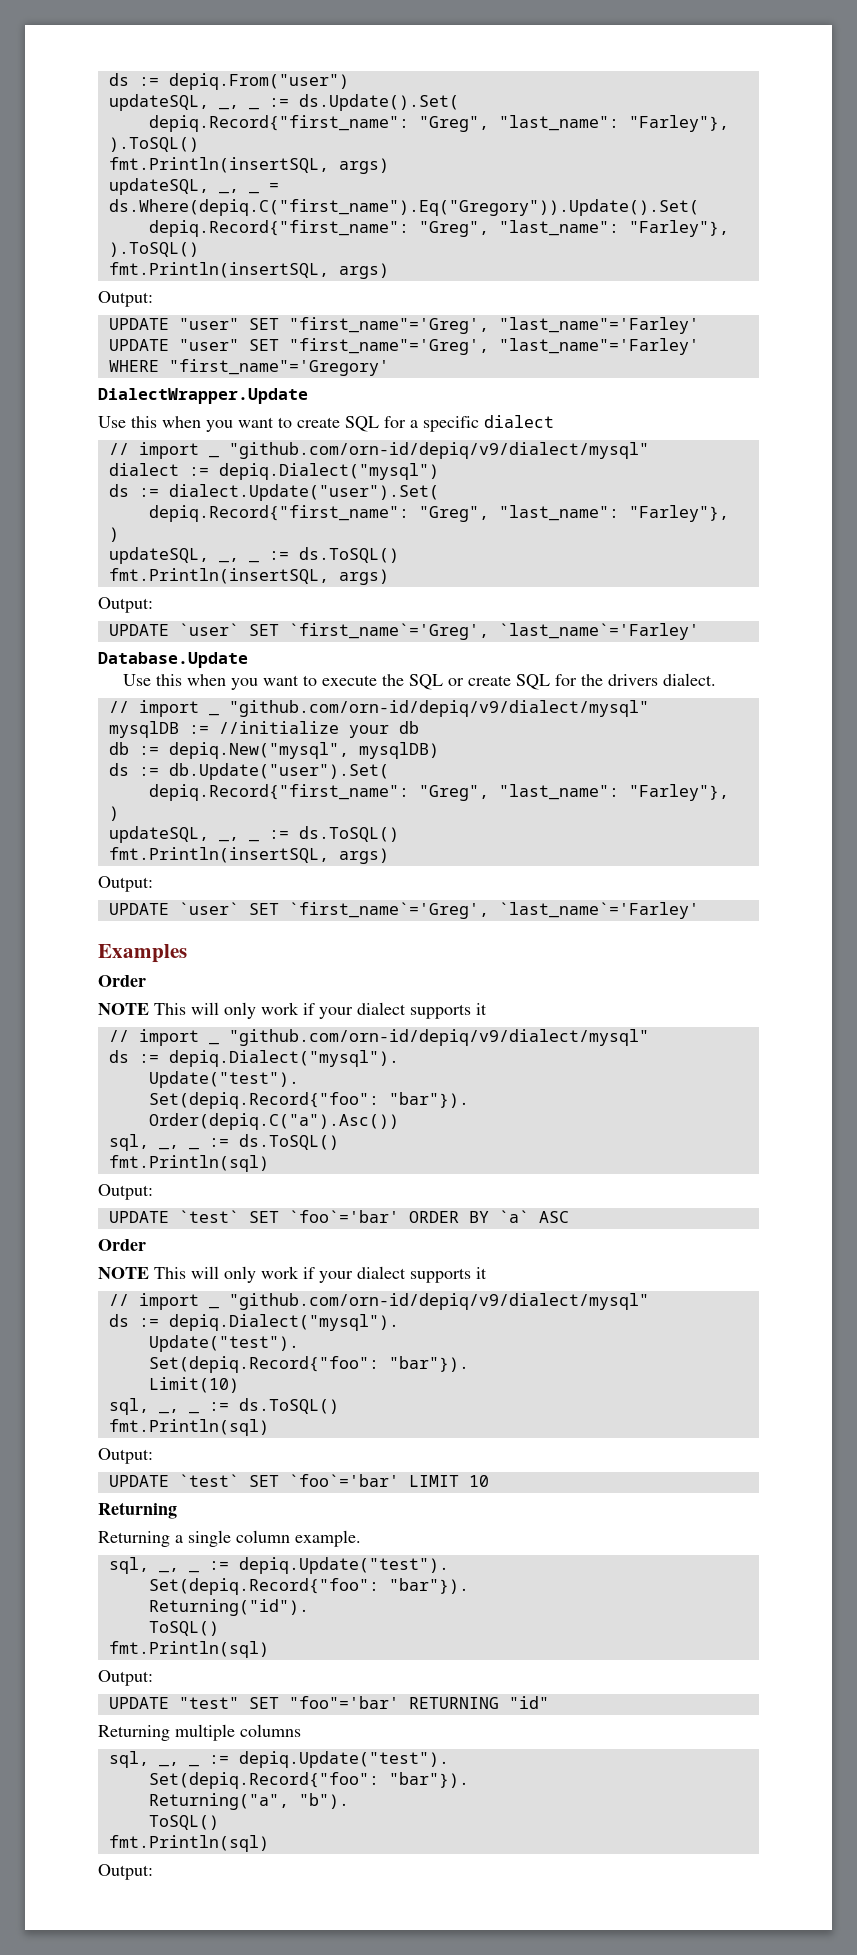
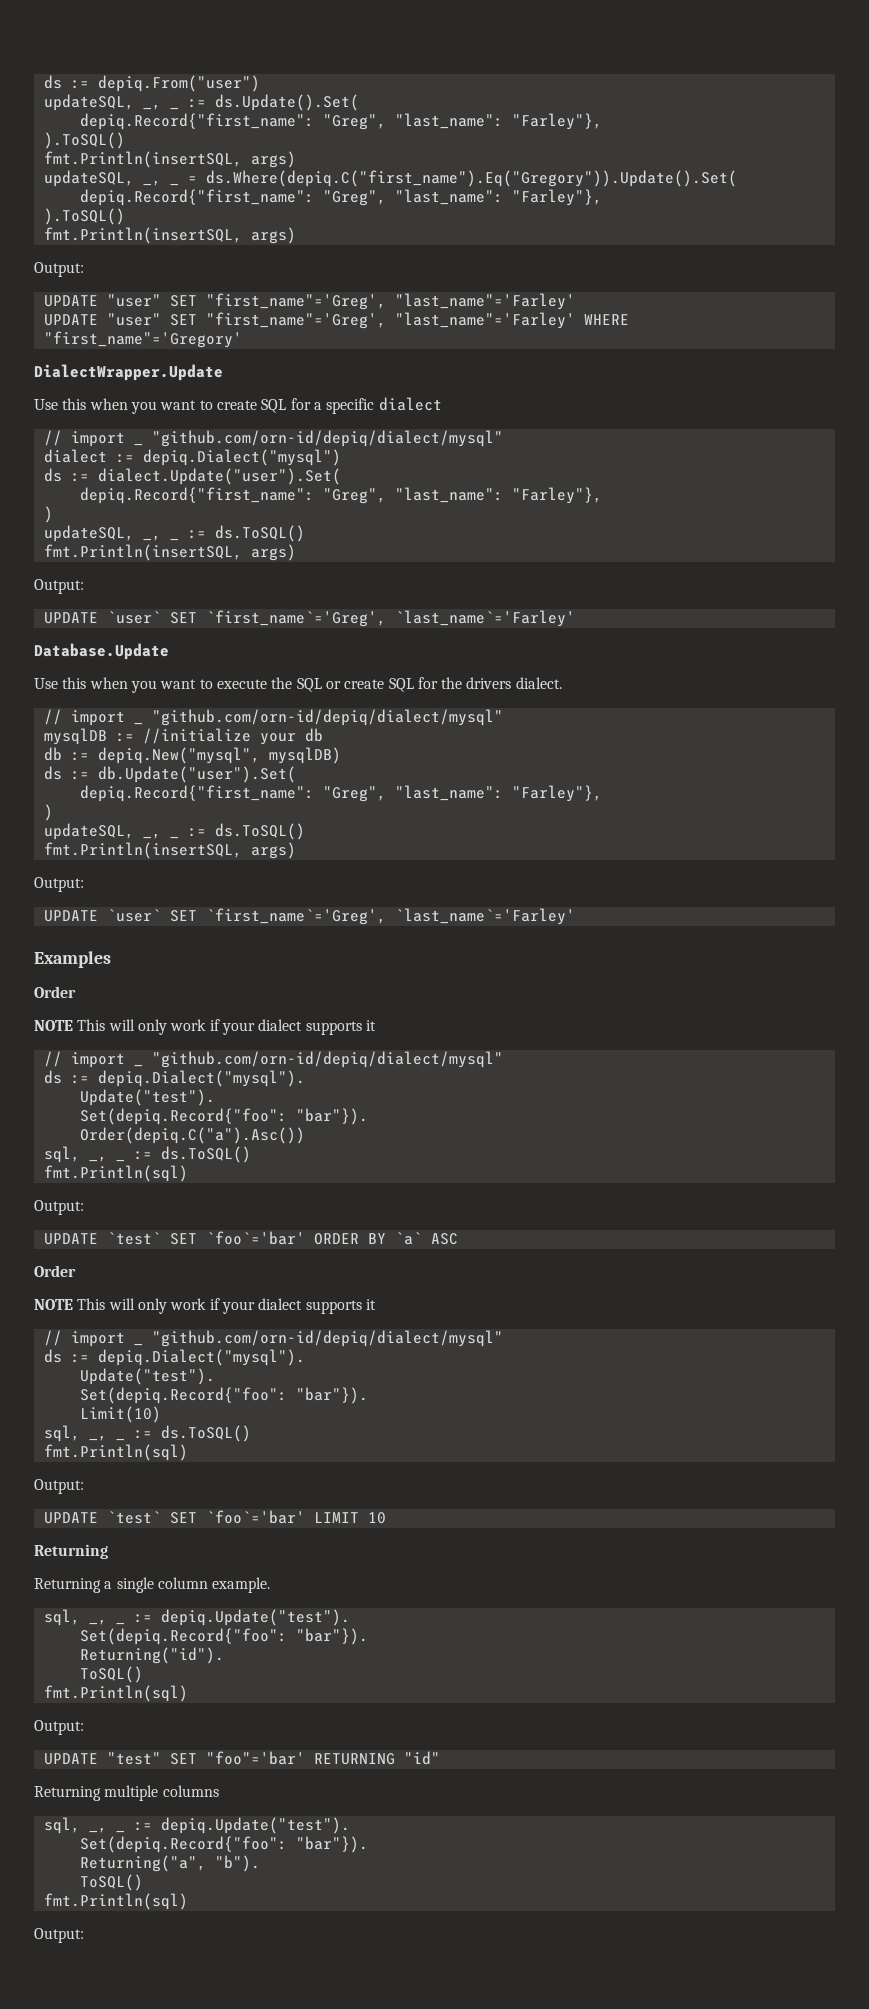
[228,442,649,459] "github.com/orn-id/depiq/v9/dialect/mysql" -> [151,430,503,447] "github.com/orn-id/depiq/dialect/mysql"
[228,700,649,717] "github.com/orn-id/depiq/v9/dialect/mysql" -> [151,709,503,726] "github.com/orn-id/depiq/dialect/mysql"
[228,1029,649,1046] "github.com/orn-id/depiq/v9/dialect/mysql" -> [151,1051,503,1068] "github.com/orn-id/depiq/dialect/mysql"
[228,1293,649,1310] "github.com/orn-id/depiq/v9/dialect/mysql" -> [151,1330,503,1347] "github.com/orn-id/depiq/dialect/mysql"

